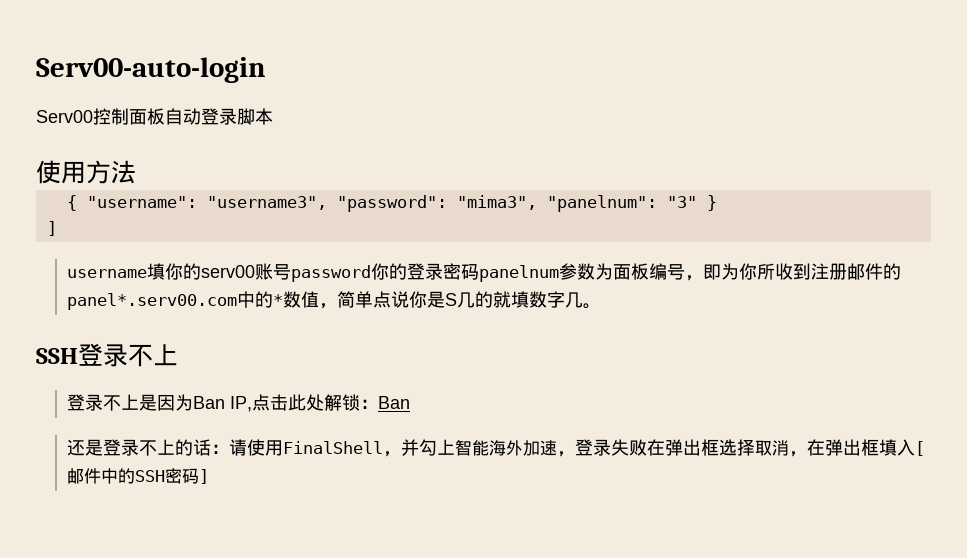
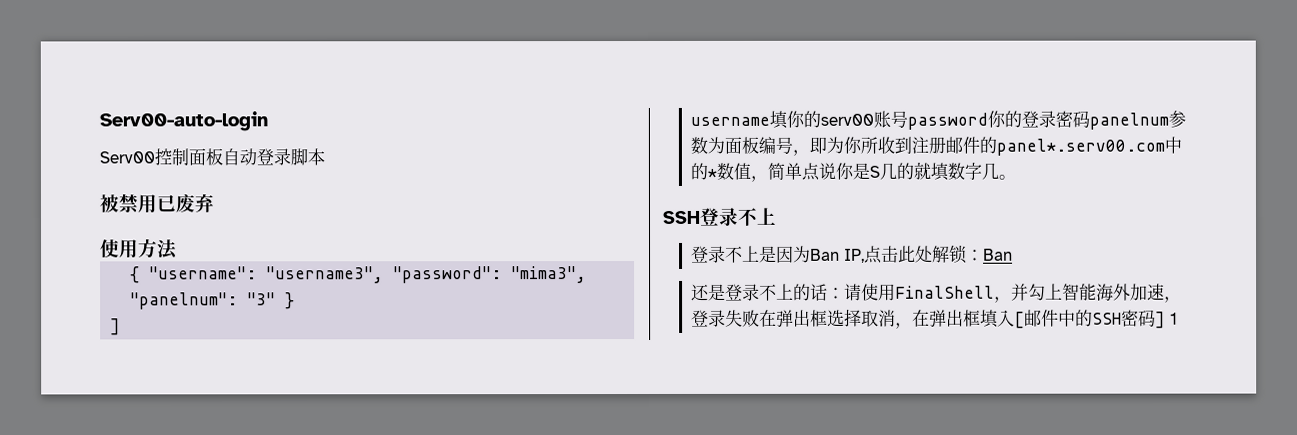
(273, 116) none -> [99,193,214,214] // 被禁用已废弃
(210, 476) none -> [1170,312,1179,325] 1

